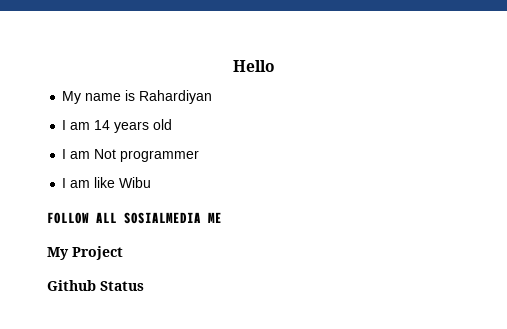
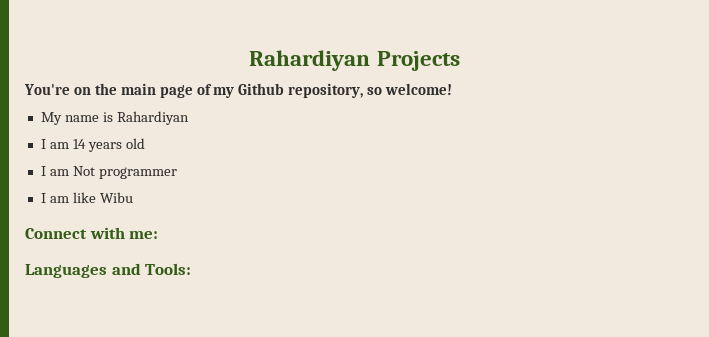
[232,60,275,72] Hello -> [249,50,460,71] [24,83,453,98] Rahardiyan Projects // You're on the main page of my Github repository, so welcome!
[47,212,222,224] [47,246,123,260] [47,280,144,291] FOLLOW ALL SOSIALMEDIA ME // My Project // Github Status -> [25,227,159,239] [25,263,192,278] Connect with me: // Languages and Tools:

